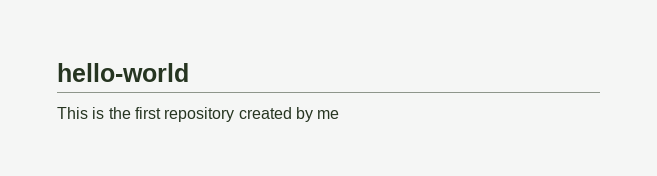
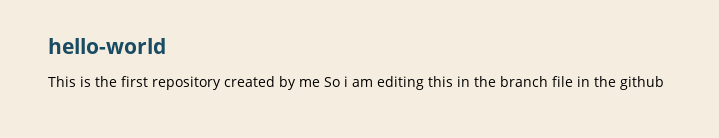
(340, 114) none -> [324,76,664,90] So i am editing this in the branch file in the github

